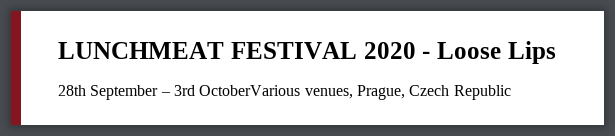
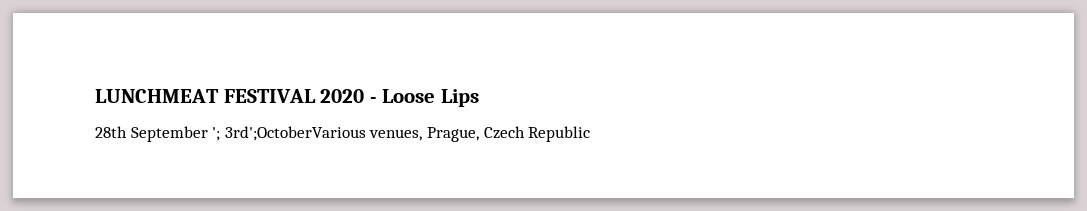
[160,85,301,96] – 3rd OctoberVarious -> [212,126,366,141] '; 3rd';OctoberVarious

